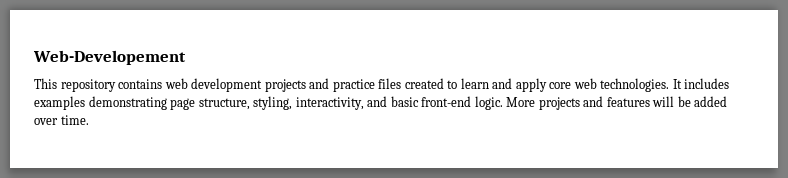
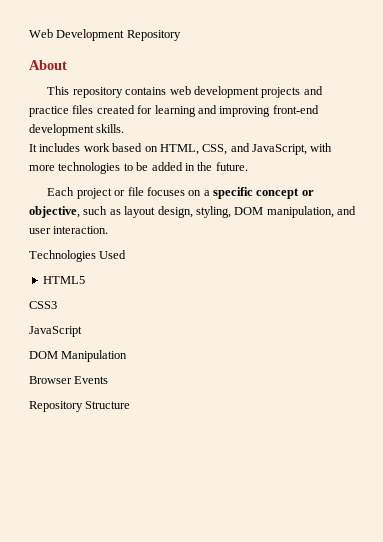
[33,50,186,65] Web-Developement -> [29,29,181,41] [29,60,67,70] Web Development Repository // About
[447,78,730,92] [34,96,728,110] [34,115,89,125] to learn and apply core web technologies. It includes examples demonstrating page structure, styling, interactivity, and basic front-end logic. More projects and features will be added over time. -> [137,105,319,117] [29,124,125,136] [29,143,333,155] [29,162,248,174] [47,187,314,199] [29,206,356,218] [29,226,109,234] [29,250,127,262] [42,276,85,284] [29,301,57,309] [29,326,82,337] [29,350,128,362] [29,376,109,384] [29,401,131,412] for learning and improving front-end development skills. // It includes work based on HTML, CSS, and JavaScript, with more technologies to be added in the future. // Each project or file focuses on a specific concept or objective, such as layout design, styling, DOM manipulation, and user interaction. // Technologies Used // HTML5 // CSS3 // JavaScript // DOM Manipulation // Browser Events // Repository Structure

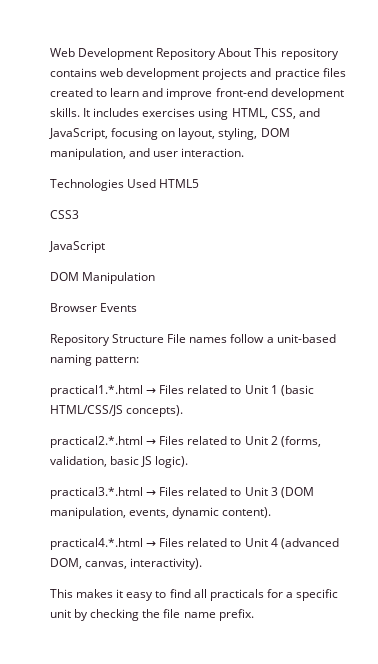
(181, 35) // -> (217, 54) none
(67, 65) // -> (252, 52) none
[137,105,271,117] for learning and improving -> [96,88,213,100] to learn and improve
(125, 128) // -> (80, 112) none
[83,143,158,152] work based on -> [142,108,229,120] exercises using
[310,143,333,152] [29,162,248,174] [47,187,314,199] [29,206,193,218] with more technologies to be added in the future. // Each project or file focuses on a specific concept or objective, such as layout design, -> [111,128,216,140] focusing on layout,
(127, 254) // -> (157, 183) none
(131, 405) none -> [167,334,336,343] [50,354,140,366] [50,385,314,397] [50,405,184,417] [50,436,321,448] [50,456,189,468] [50,487,314,499] [50,507,272,519] [50,538,339,550] [50,558,203,570] [50,589,339,601] [50,609,254,621] File names follow a unit-based naming pattern: // practical1.*.html → Files related to Unit 1 (basic HTML/CSS/JS concepts). // practical2.*.html → Files related to Unit 2 (forms, validation, basic JS logic). // practical3.*.html → Files related to Unit 3 (DOM manipulation, events, dynamic content). // practical4.*.html → Files related to Unit 4 (advanced DOM, canvas, interactivity). // This makes it easy to find all practicals for a specific unit by checking the file name prefix.

